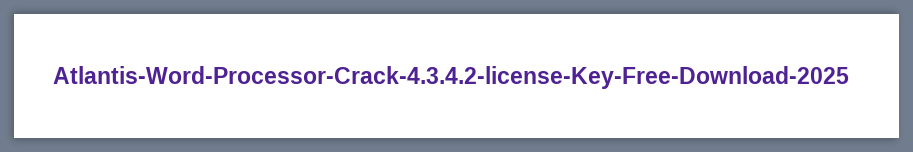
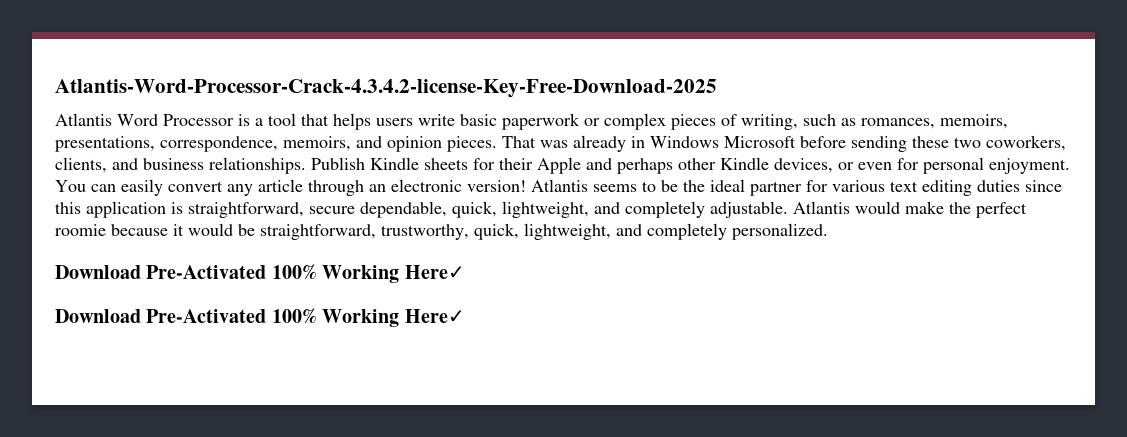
(849, 77) none -> [55,113,1008,130] [55,135,1066,152] [55,157,1070,174] [55,179,1062,196] [55,201,1027,218] [55,223,828,240] [55,264,465,283] [55,308,465,327] // Atlantis Word Processor is a tool that helps users write basic paperwork or complex pieces of writing, such as romances, memoirs, presentations, correspondence, memoirs, and opinion pieces. That was already in Windows Microsoft before sending these two coworkers, clients, and business relationships. Publish Kindle sheets for their Apple and perhaps other Kindle devices, or even for personal enjoyment. You can easily convert any article through an electronic version! Atlantis seems to be the ideal partner for various text editing duties since this application is straightforward, secure dependable, quick, lightweight, and completely adjustable. Atlantis would make the perfect roomie because it would be straightforward, trustworthy, quick, lightweight, and completely personalized. // Download Pre-Activated 100% Working Here✓ // Download Pre-Activated 100% Working Here✓

